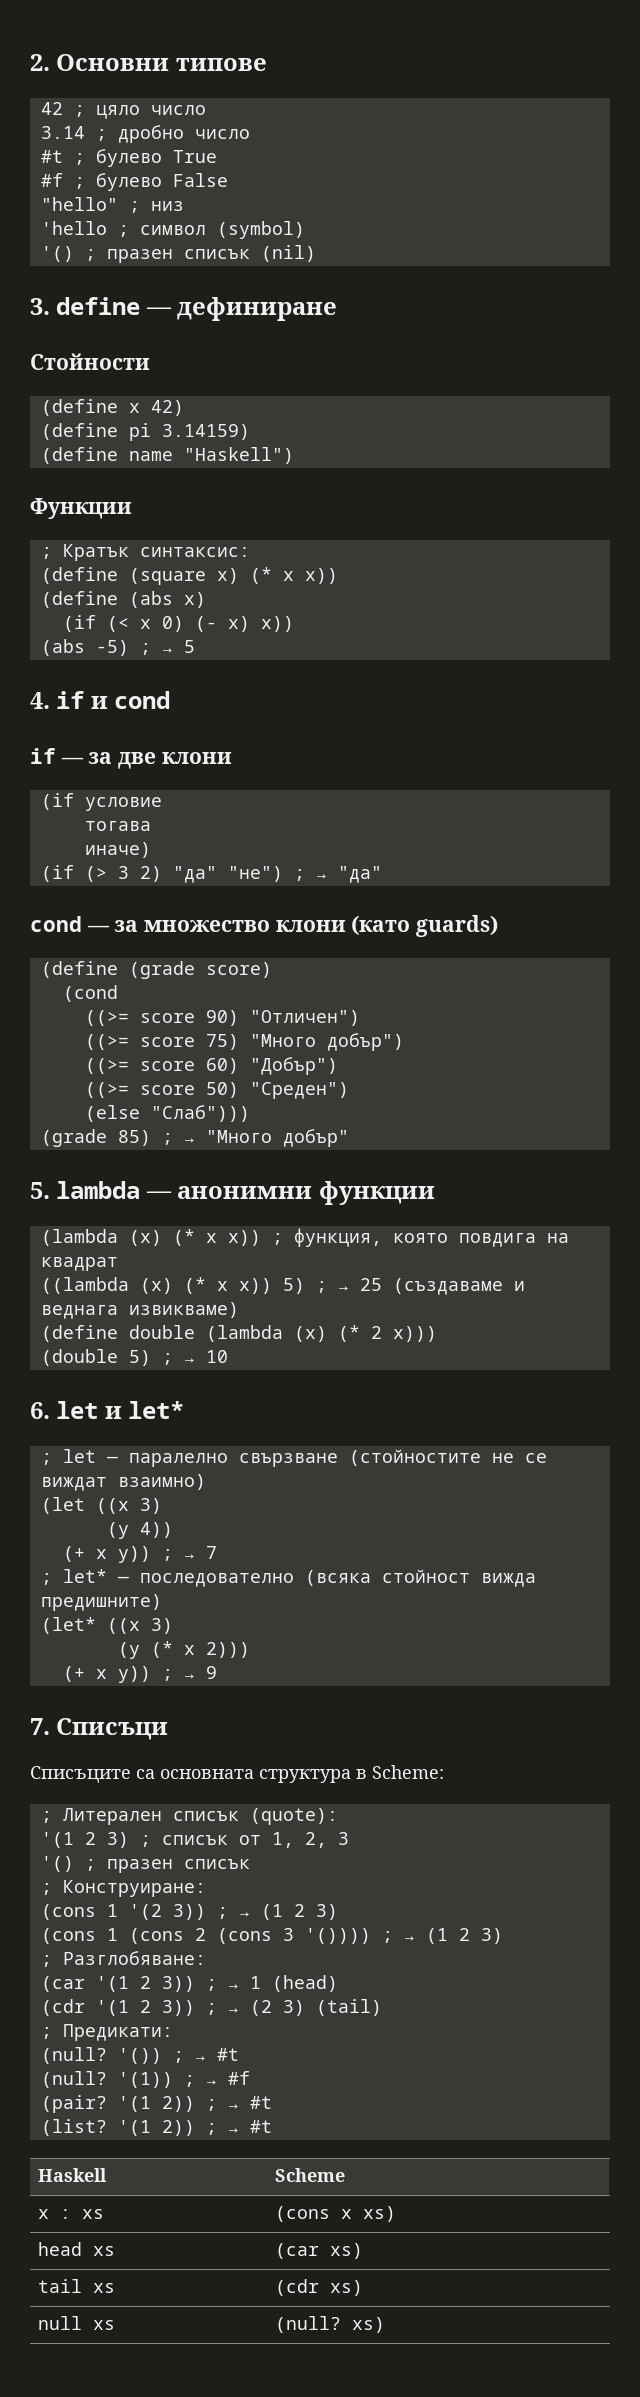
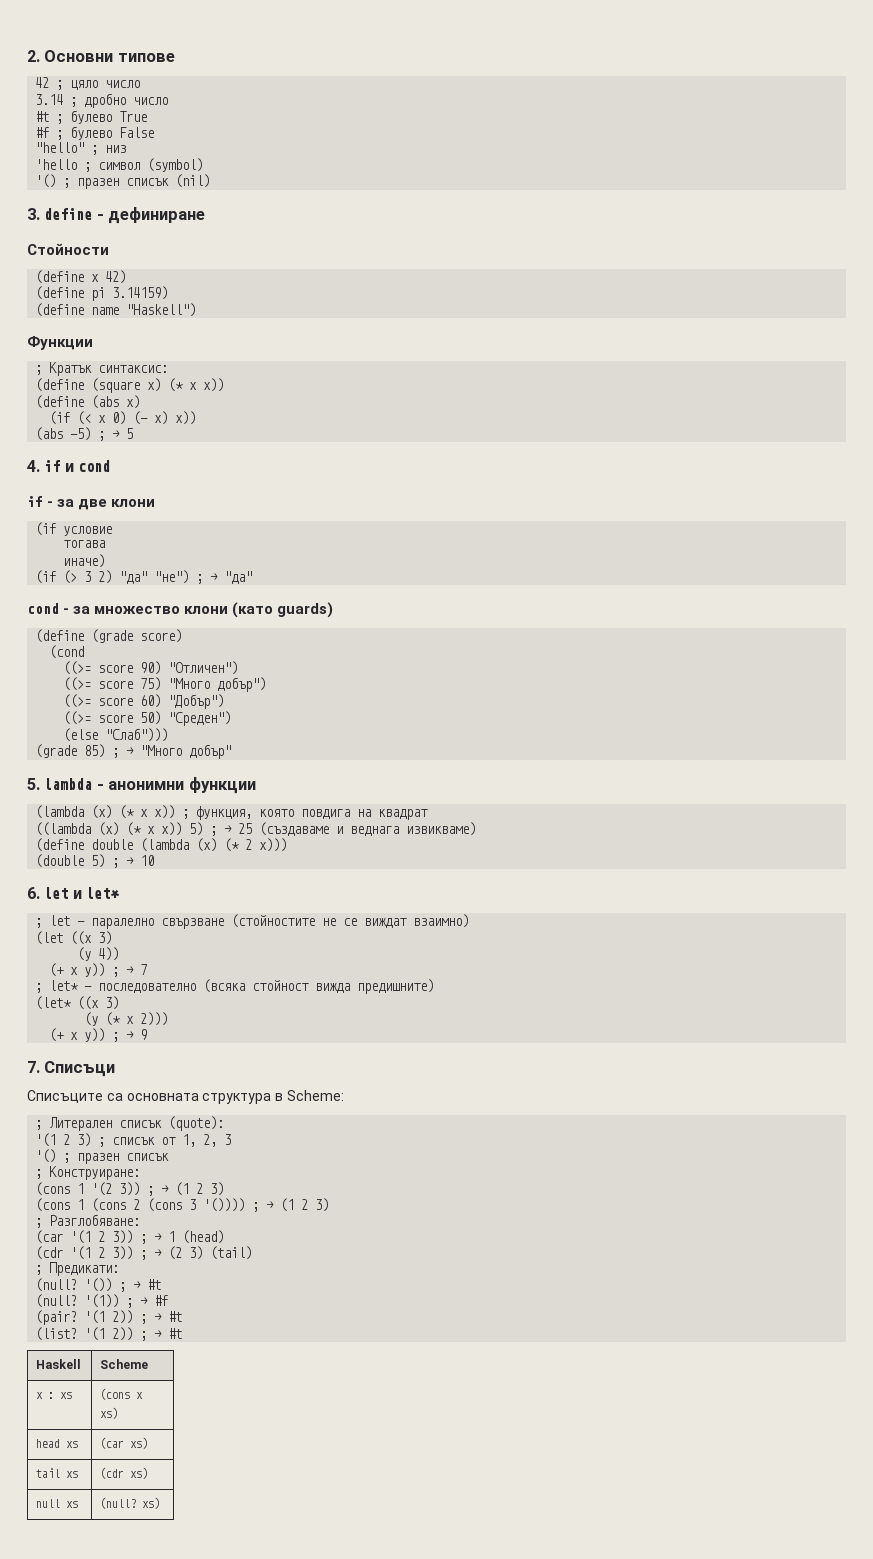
[145,307,172,315] — -> [96,214,104,220] -
[60,757,84,764] — -> [47,501,54,507] -
[86,925,110,932] — -> [63,608,70,614] -
[145,1191,172,1199] — -> [96,784,104,790] -
[106,1456,118,1463] — -> [77,921,86,926] -
[117,1576,129,1583] — -> [84,986,93,991] -

